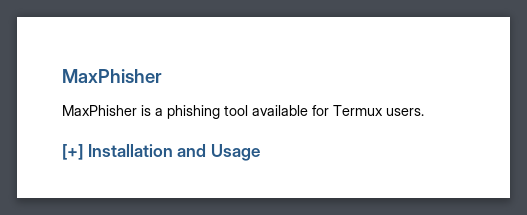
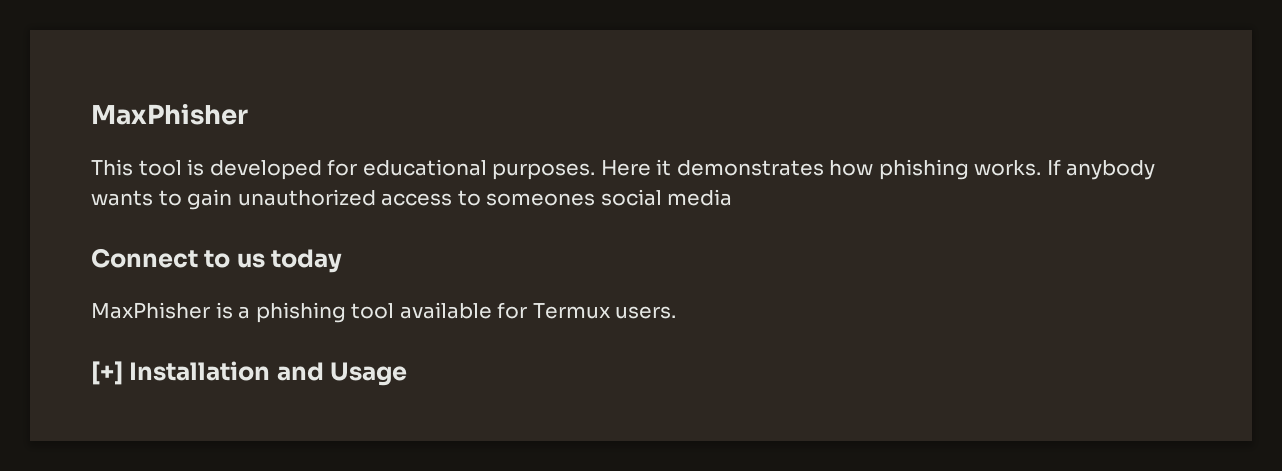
[62,69,162,83] MaxPhisher -> [91,104,248,125] [91,159,1156,180] [91,189,733,210] [91,248,343,273] MaxPhisher // This tool is developed for educational purposes. Here it demonstrates how phishing works. If anybody wants to gain unauthorized access to someones social media // Connect to us today

